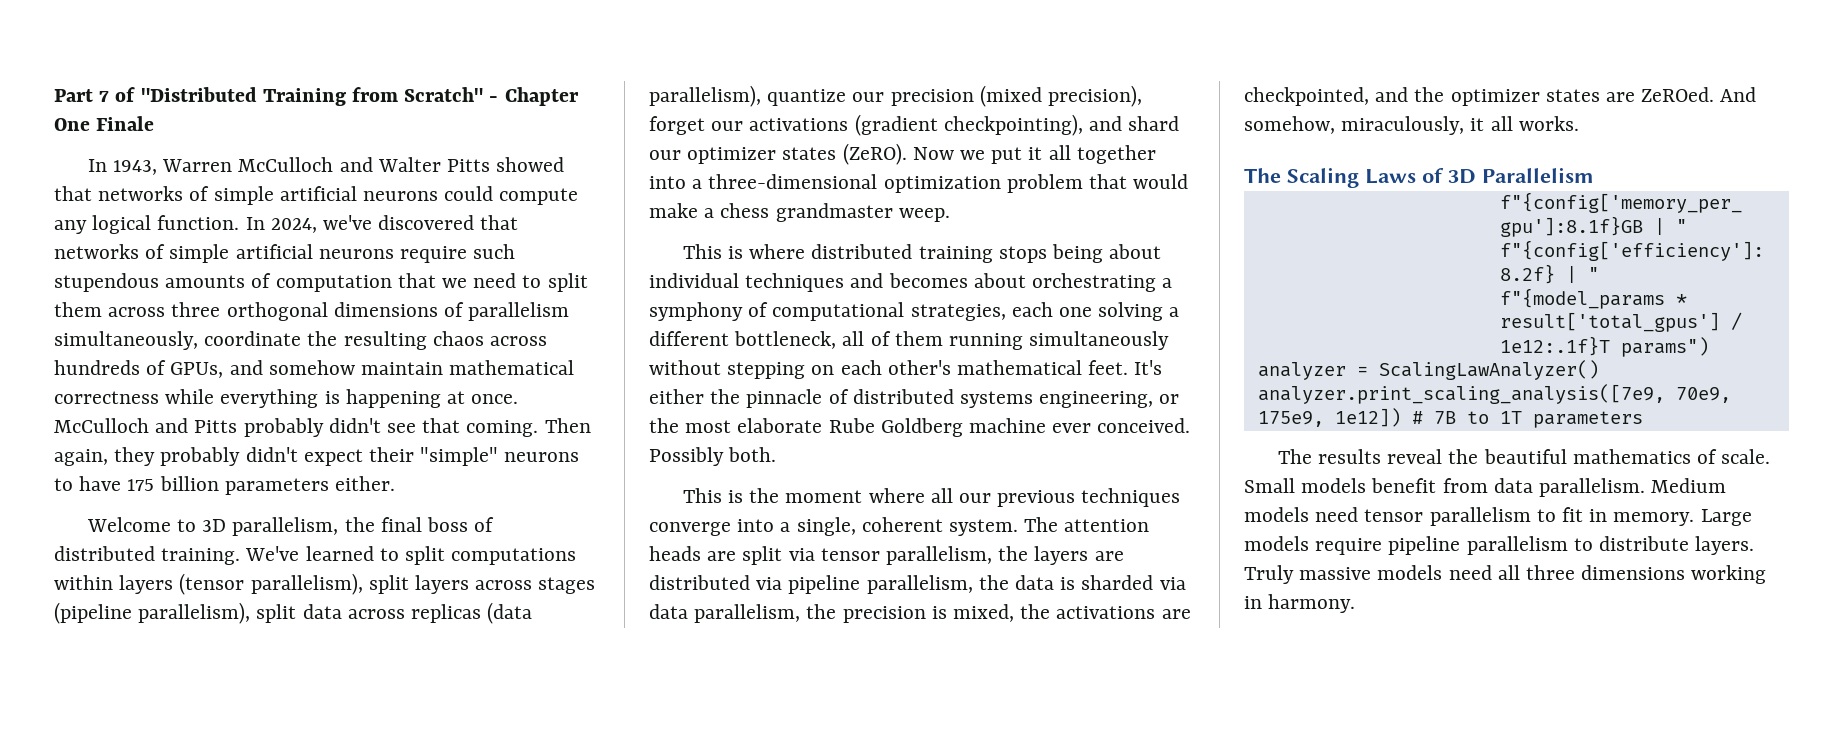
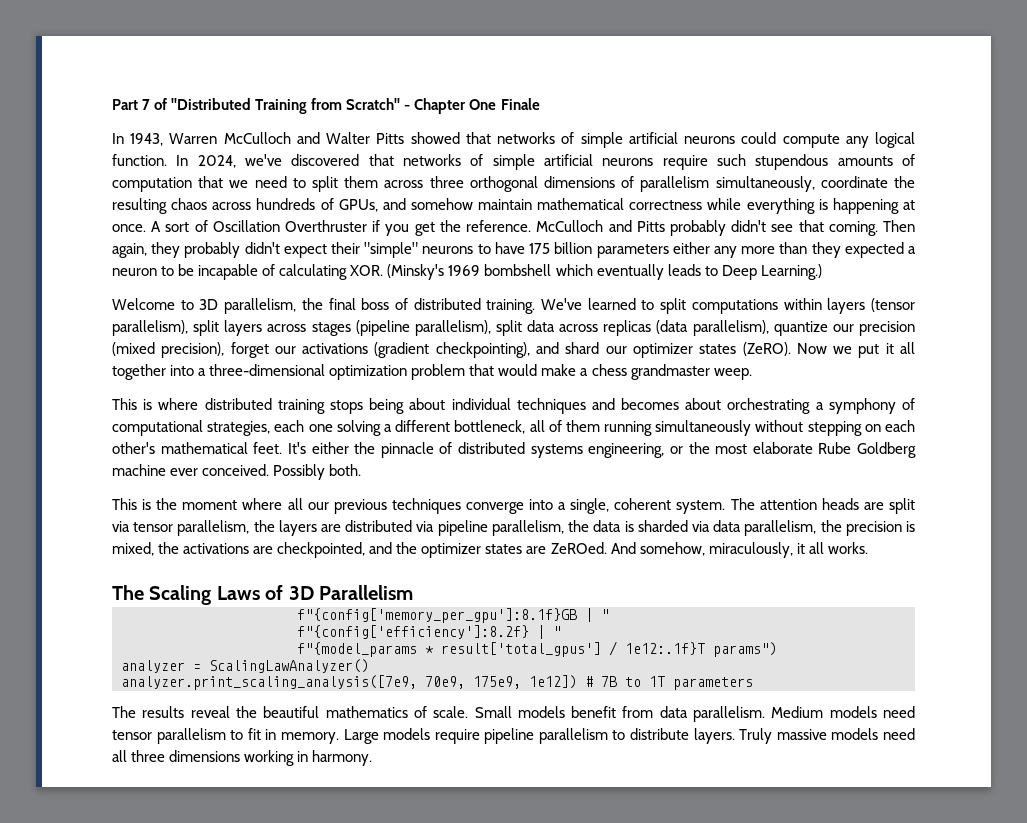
(519, 399) none -> [151,220,532,236] A sort of Oscillation Overthruster if you get the reference.
[335,476,396,491] either. -> [672,242,917,258] [112,264,822,280] either any more than they expected a neuron to be incapable of calculating XOR. (Minsky's 1969 bombshell which eventually leads to Deep Learning.)

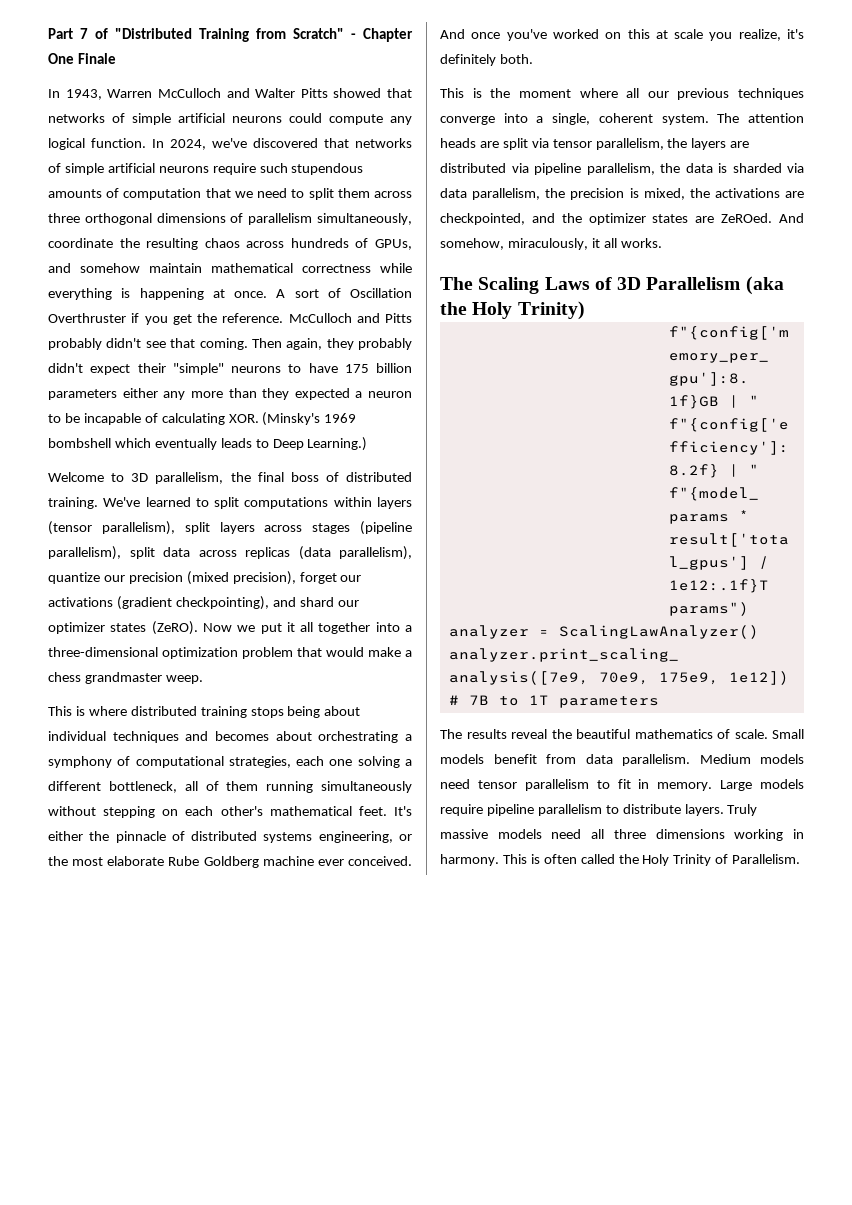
[273,464,326,480] Possibly -> [440,29,804,41] [440,54,496,66] And once you've worked on this at scale you realize, it's definitely
(413, 592) none -> [745,276,784,295] [440,301,585,320] (aka the Holy Trinity)
(373, 758) none -> [502,854,801,866] This is often called the Holy Trinity of Parallelism.

